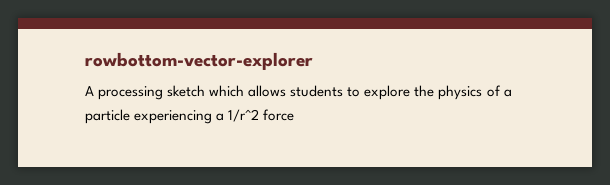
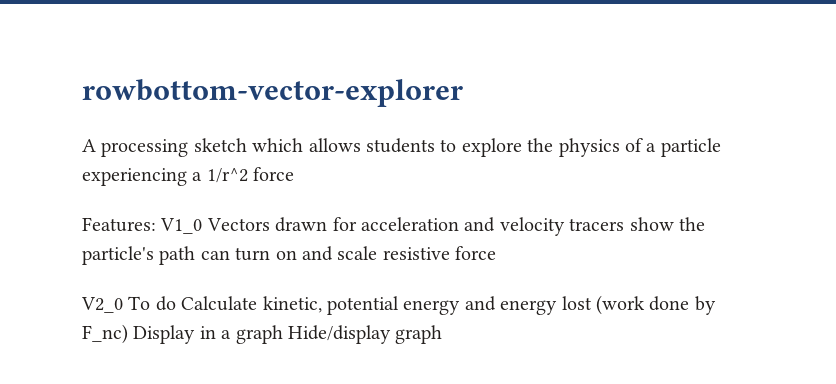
(295, 115) none -> [82,217,705,236] [82,246,497,265] [81,295,716,315] [82,324,443,344] // Features: V1_0 Vectors drawn for acceleration and velocity tracers show the particle's path can turn on and scale resistive force // V2_0 To do Calculate kinetic, potential energy and energy lost (work done by F_nc) Display in a graph Hide/display graph

